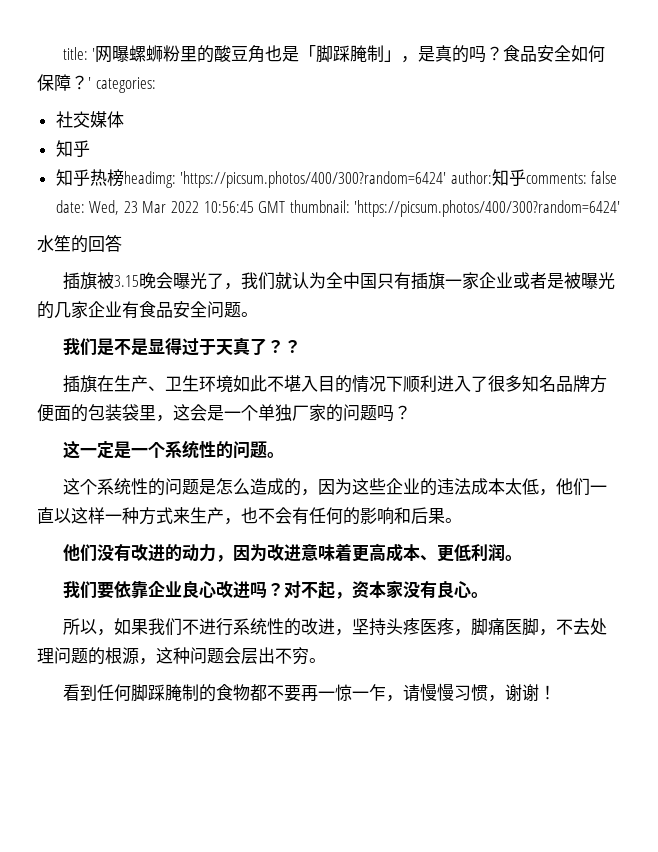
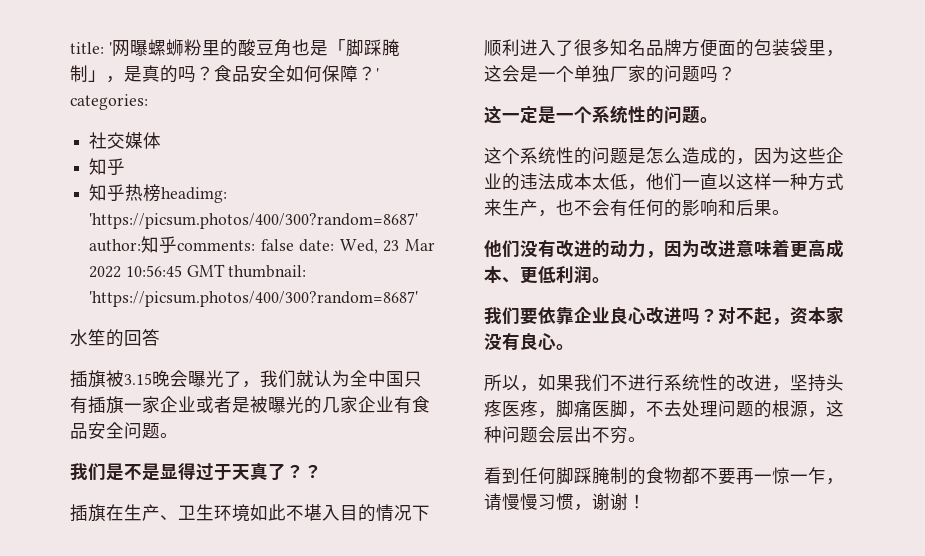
[180,171,447,188] 'https://picsum.photos/400/300?random=6424' -> [89,213,419,229] 'https://picsum.photos/400/300?random=8687'
[354,200,621,217] 'https://picsum.photos/400/300?random=6424' -> [89,291,419,307] 'https://picsum.photos/400/300?random=8687'

